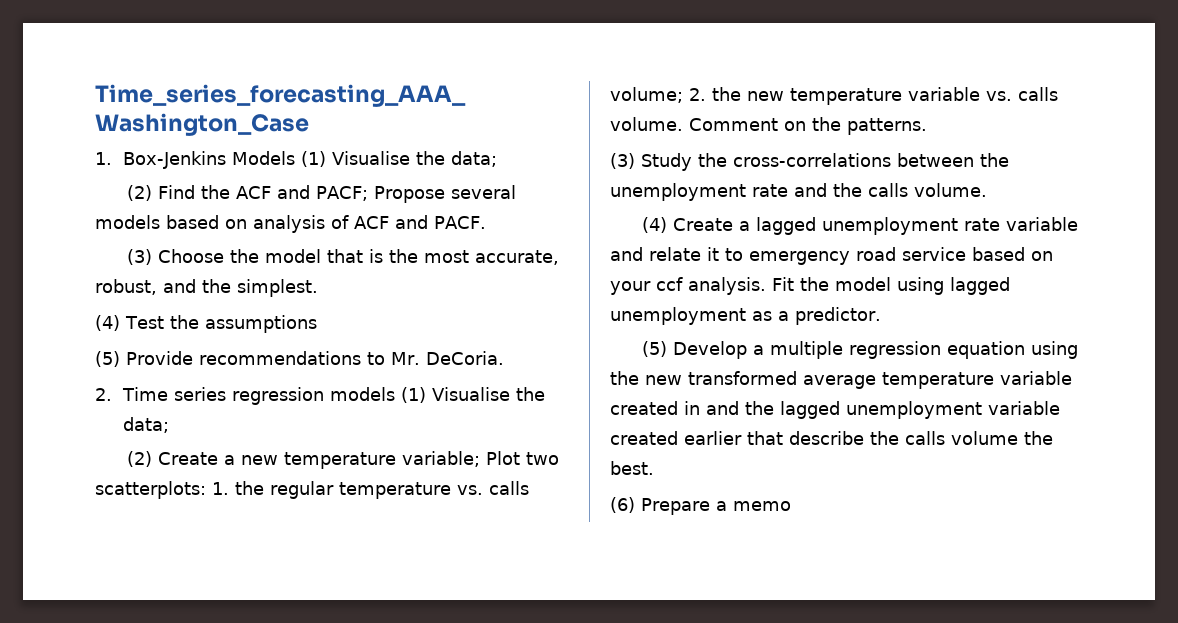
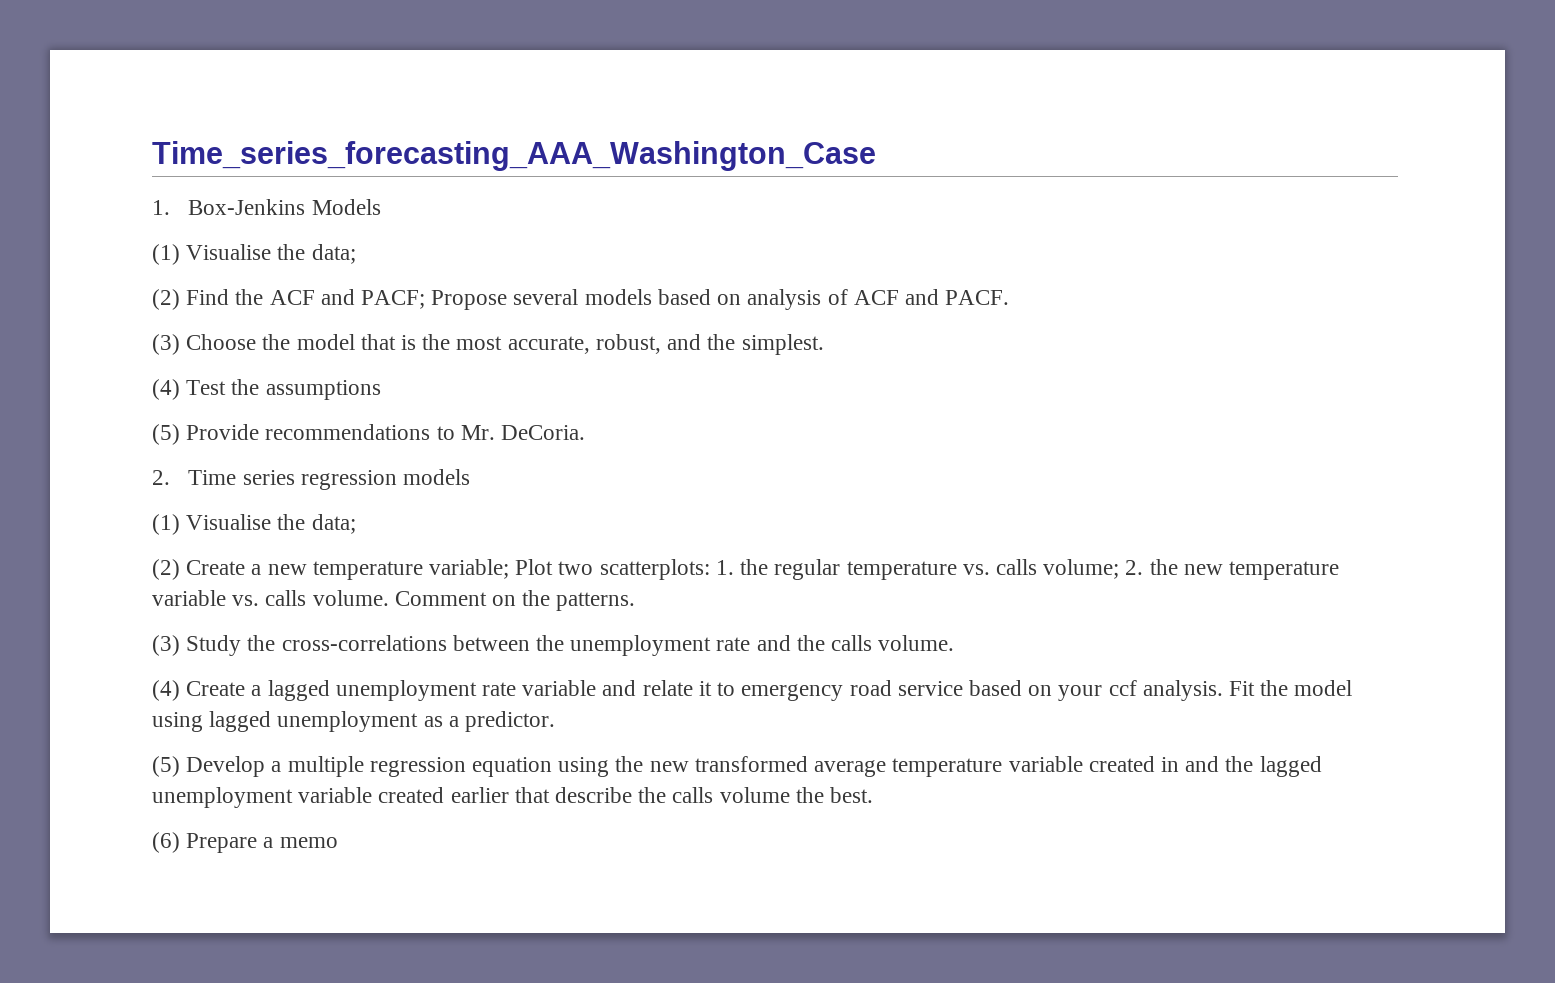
(296, 158) none -> (381, 207) //
(396, 394) none -> (470, 477) //

